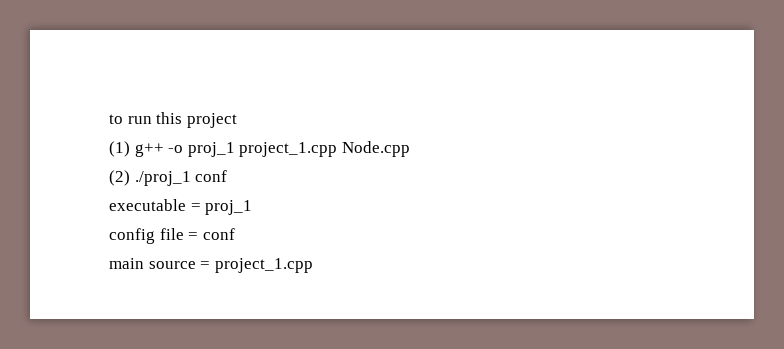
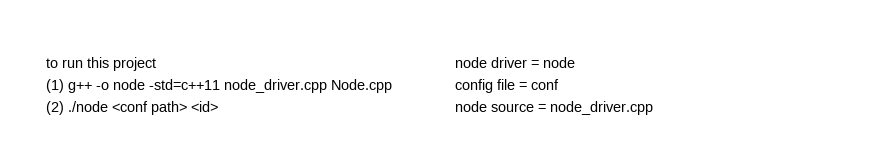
[187,142,338,157] proj_1 project_1.cpp -> [113,79,327,93] node -std=c++11 node_driver.cpp
[134,170,228,186] [109,199,253,215] ./proj_1 conf // executable = proj_1 -> [68,101,218,115] [455,57,575,68] ./node <conf path> <id> // node driver = node
[109,258,144,269] main -> [455,101,487,112] node
[214,258,313,273] project_1.cpp -> [550,101,653,115] node_driver.cpp

